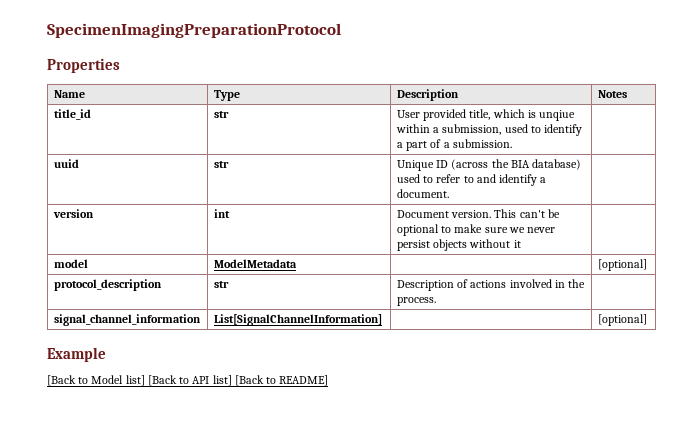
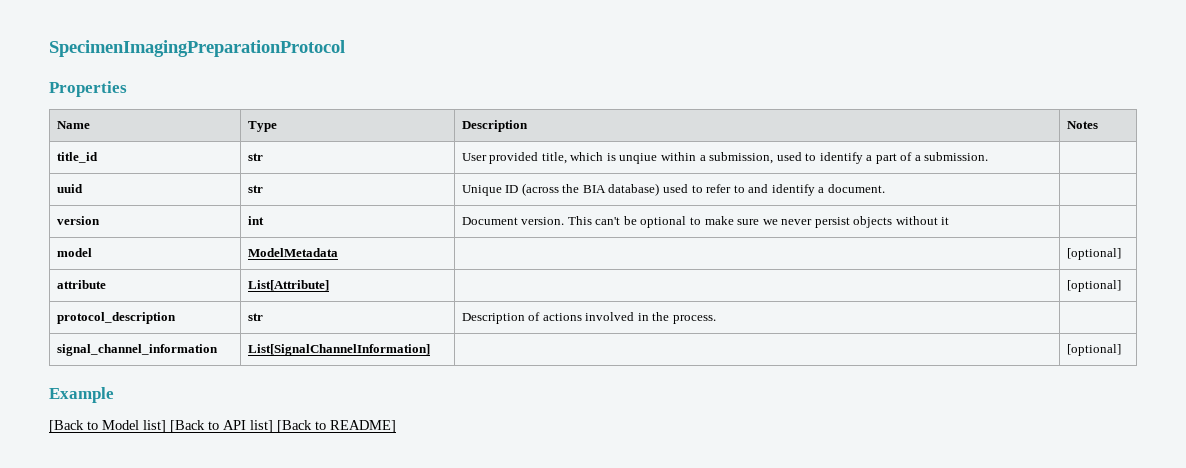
(647, 265) none -> [56,280,106,289] [247,280,329,291] [1066,280,1121,292] // attribute | List[Attribute] | | [optional]

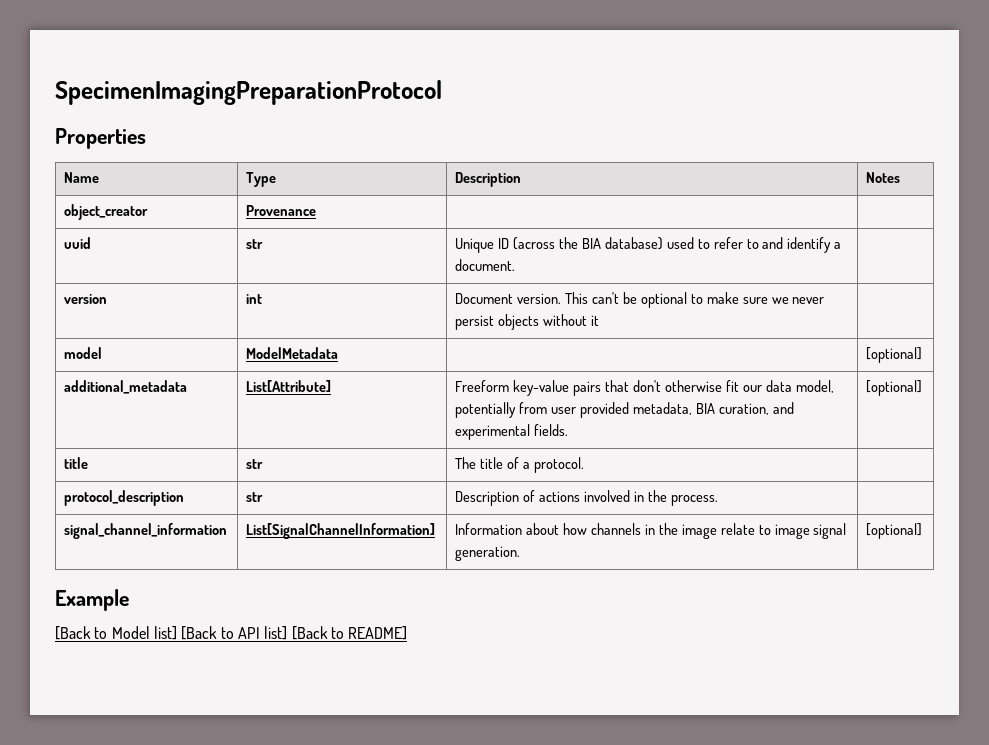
[56,152,98,163] [247,153,263,161] [461,152,989,164] title_id | str | User provided title, which is unqiue within a submission, used to identify a part of a submission. -> [64,204,149,220] [246,205,317,216] object_creator | Provenance |
[56,280,106,289] attribute -> [64,380,188,394] additional_metadata
[1066,280,1121,292] | [optional] -> [455,380,834,396] [455,402,794,418] [455,424,569,440] [866,380,923,396] [64,457,89,469] [246,459,264,469] [455,457,584,473] Freeform key-value pairs that don't otherwise fit our data model, potentially from user provided metadata, BIA curation, and experimental fields. | [optional] // title | str | The title of a protocol. |
(430, 350) none -> [455,523,847,539] [455,546,521,561] Information about how channels in the image relate to image signal generation.

